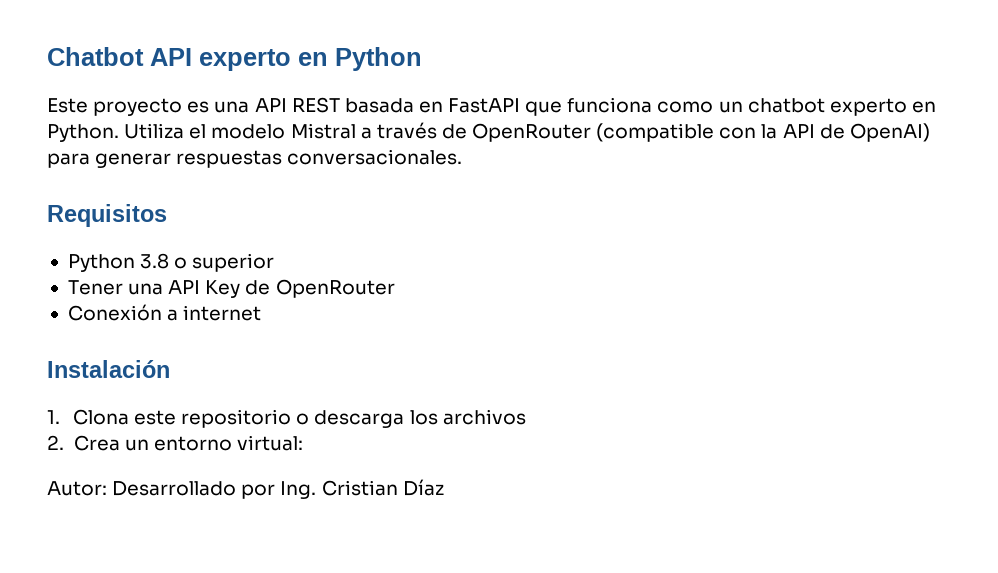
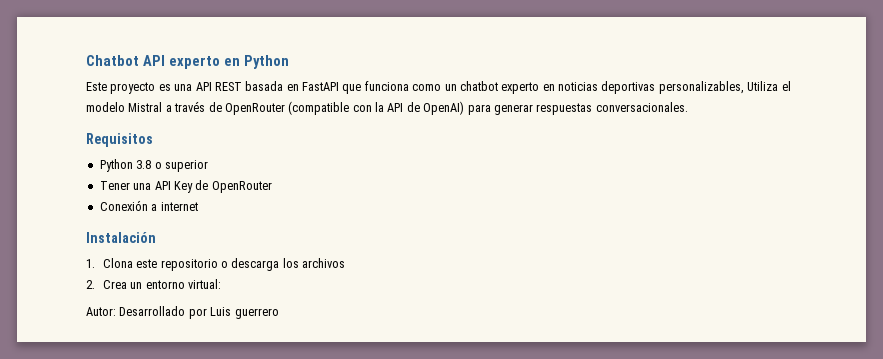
[47,124,119,142] Python. -> [558,81,744,94] noticias deportivas personalizables,
[280,479,444,499] Ing. Cristian Díaz -> [210,307,279,319] Luis guerrero

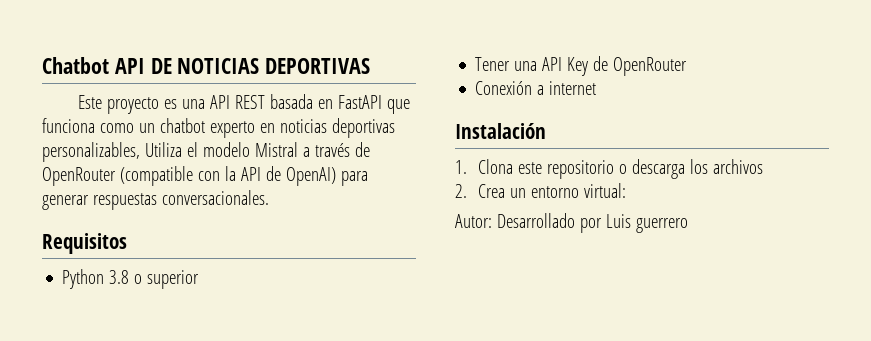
[168,55,289,69] experto en Python -> [150,58,371,74] DE NOTICIAS DEPORTIVAS

